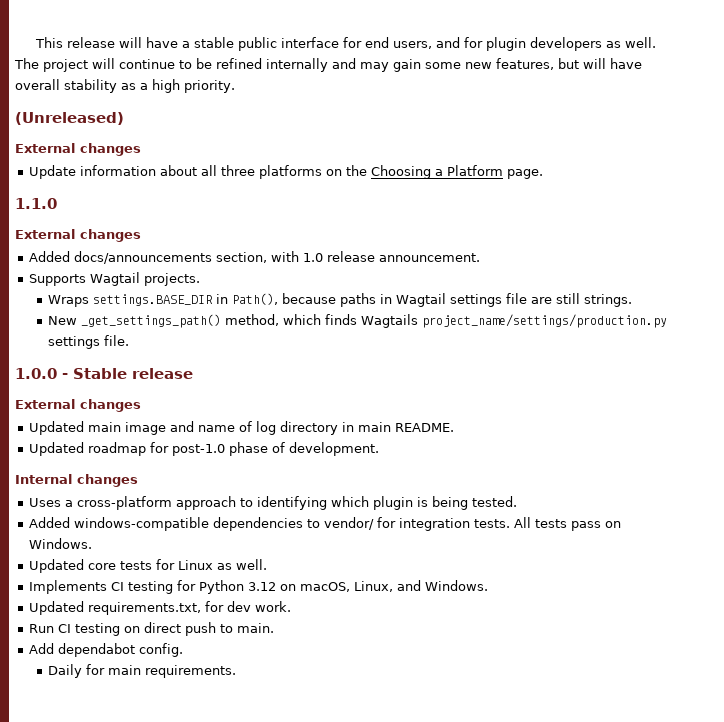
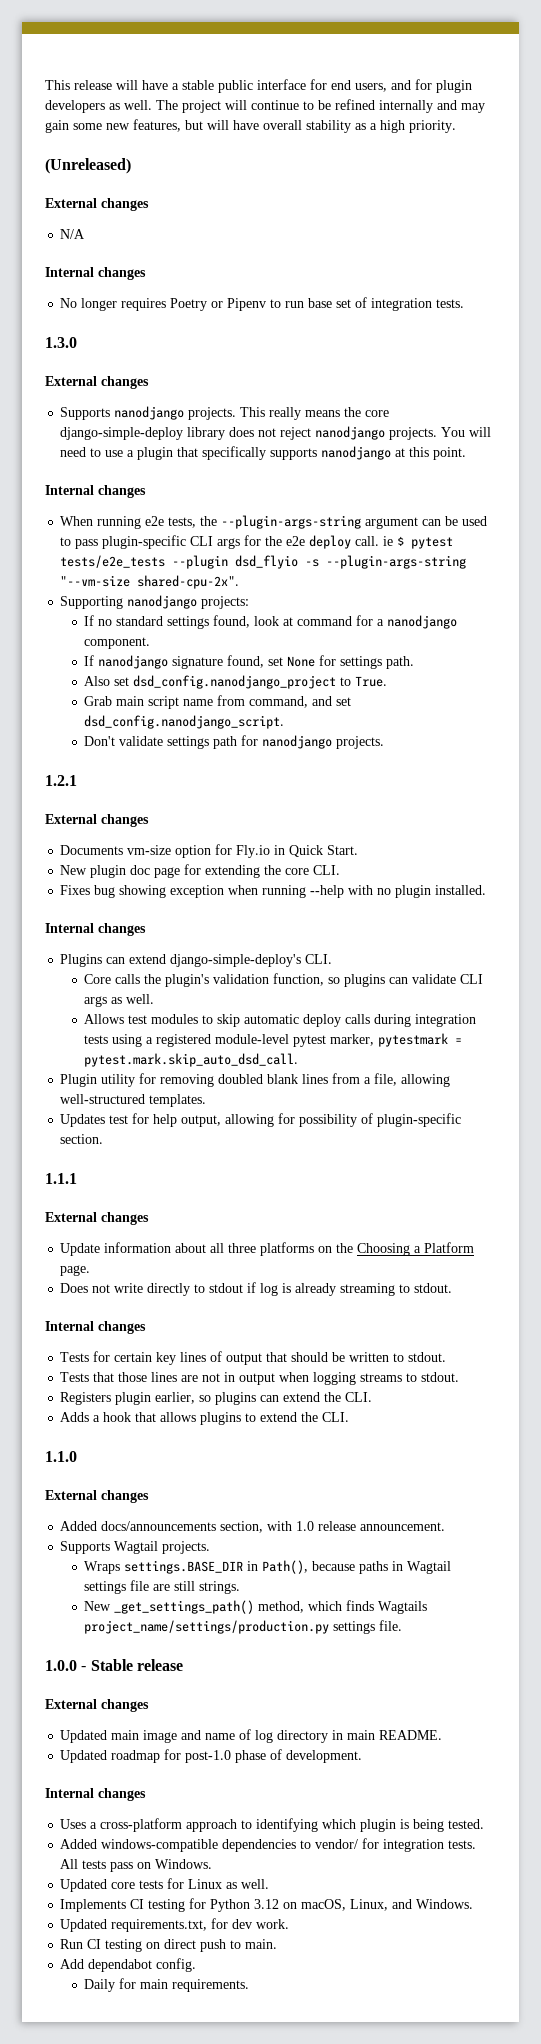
(141, 149) none -> [60,229,86,239] [45,267,146,280] [60,297,465,311] [45,337,77,348] [45,376,149,389] [60,406,390,420] [60,426,492,440] [60,446,467,460] [45,485,146,498] [60,515,488,529] [60,535,454,549] [60,555,467,569] [60,575,240,589] [60,595,250,609] [84,615,458,629] [84,637,151,649] [84,655,415,669] [84,675,388,689] [84,695,352,709] [84,715,285,729] [84,735,385,749] [45,775,77,786] [45,814,149,827] [60,844,359,858] [60,864,341,878] [60,885,487,898] [45,923,146,936] [60,954,333,967] [84,973,484,987] [84,994,155,1007] [84,1014,477,1027] [84,1033,463,1047] [84,1053,299,1067] [60,1073,451,1087] [60,1094,207,1107] [60,1113,462,1127] [60,1134,104,1144] [45,1173,77,1184] [45,1212,149,1225] // N/A // Internal changes // No longer requires Poetry or Pipenv to run base set of integration tests. // 1.3.0 // External changes // Supports nanodjango projects. This really means the core django-simple-deploy library does not reject nanodjango projects. You will need to use a plugin that specifically supports nanodjango at this point. // Internal changes // When running e2e tests, the --plugin-args-string argument can be used to pass plugin-specific CLI args for the e2e deploy call. ie $ pytest tests/e2e_tests --plugin dsd_flyio -s --plugin-args-string "--vm-size shared-cpu-2x". // Supporting nanodjango projects: // If no standard settings found, look at command for a nanodjango component. // If nanodjango signature found, set None for settings path. // Also set dsd_config.nanodjango_project to True. // Grab main script name from command, and set dsd_config.nanodjango_script. // Don't validate settings path for nanodjango projects. // 1.2.1 // External changes // Documents vm-size option for Fly.io in Quick Start. // New plugin doc page for extending the core CLI. // Fixes bug showing exception when running --help with no plugin installed. // Internal changes // Plugins can extend django-simple-deploy's CLI. // Core calls the plugin's validation function, so plugins can validate CLI args as well. // Allows test modules to skip automatic deploy calls during integration tests using a registered module-level pytest marker, pytestmark = pytest.mark.skip_auto_dsd_call. // Plugin utility for removing doubled blank lines from a file, allowing well-structured templates. // Updates test for help output, allowing for possibility of plugin-specific section. // 1.1.1 // External changes
(543, 174) none -> [60,1282,453,1296] [45,1321,146,1334] [60,1351,447,1365] [60,1372,460,1385] [60,1392,373,1405] [60,1412,350,1425] // Does not write directly to stdout if log is already streaming to stdout. // Internal changes // Tests for certain key lines of output that should be written to stdout. // Tests that those lines are not in output when logging streams to stdout. // Registers plugin earlier, so plugins can extend the CLI. // Adds a hook that allows plugins to extend the CLI.

